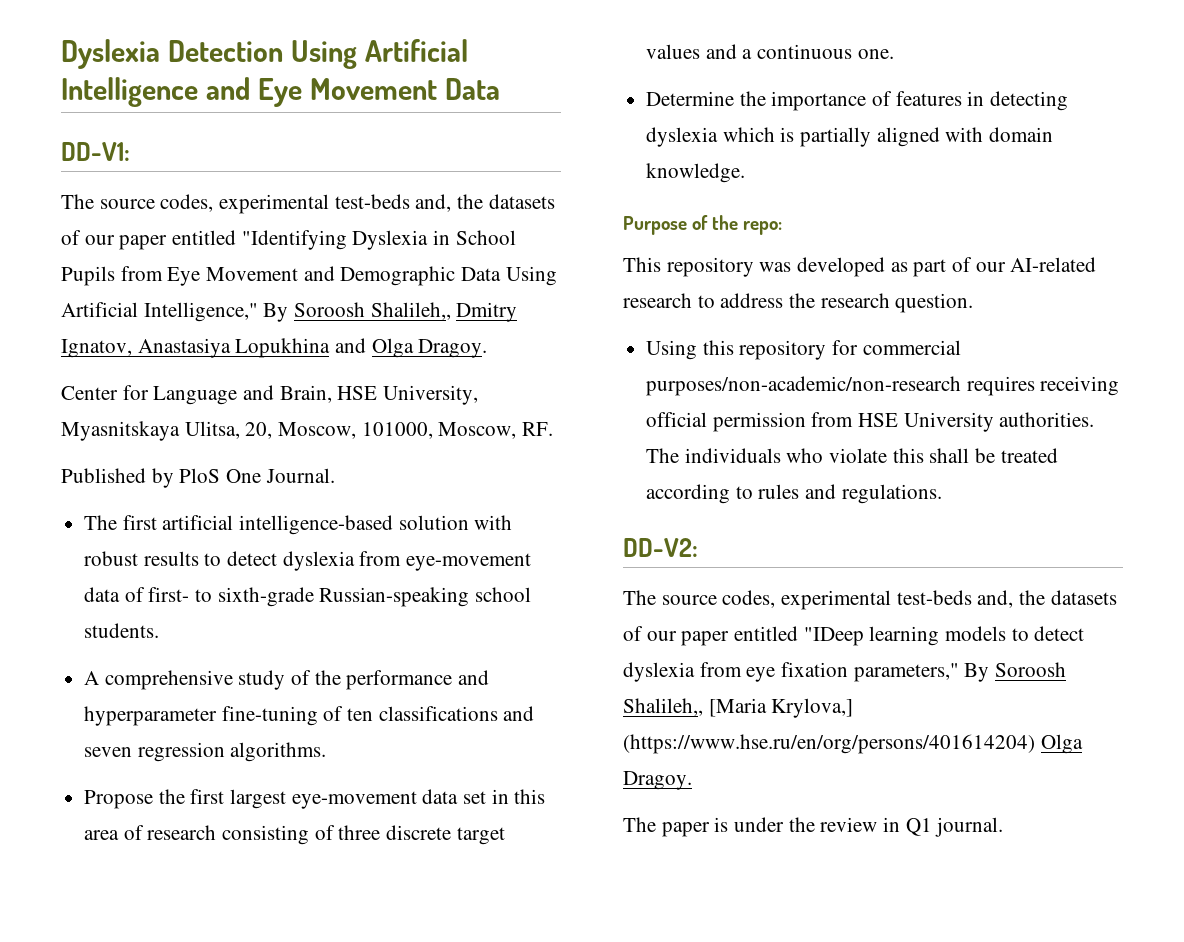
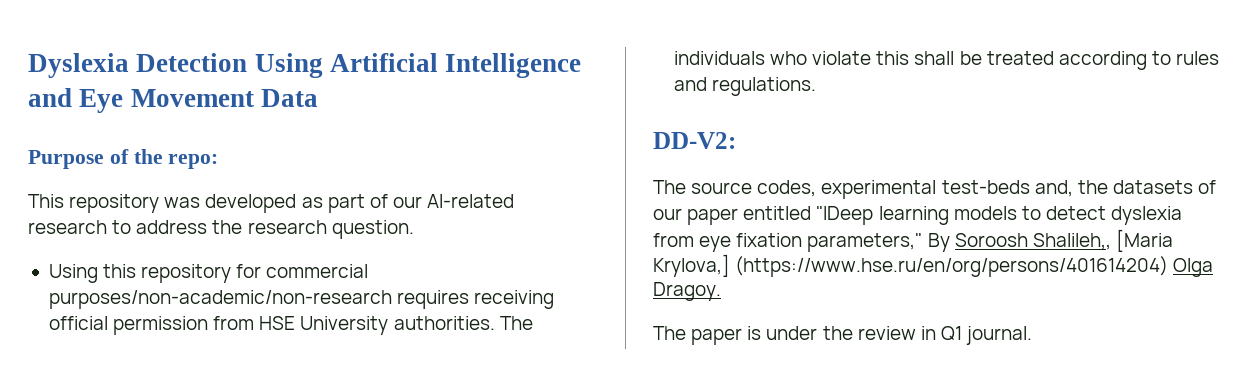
[61,142,130,161] [61,194,555,214] [61,230,516,250] [61,266,557,286] [61,302,518,322] [61,338,488,358] [61,385,479,405] [61,421,554,441] [61,468,335,488] [84,515,513,535] [84,551,532,571] [84,587,532,607] [84,623,160,638] [84,670,490,690] [84,706,535,726] [84,742,327,762] [84,789,546,809] [84,825,505,845] [646,44,894,59] [646,91,1069,111] [646,127,1054,147] [646,163,746,183] // DD-V1: // The source codes, experimental test-beds and, the datasets of our paper entitled "Identifying Dyslexia in School Pupils from Eye Movement and Demographic Data Using Artificial Intelligence," By Soroosh Shalileh,, Dmitry Ignatov, Anastasiya Lopukhina and Olga Dragoy. // Center for Language and Brain, HSE University, Myasnitskaya Ulitsa, 20, Moscow, 101000, Moscow, RF. // Published by PloS One Journal. // The first artificial intelligence-based solution with robust results to detect dyslexia from eye-movement data of first- to sixth-grade Russian-speaking school students. // A comprehensive study of the performance and hyperparameter fine-tuning of ten classifications and seven regression algorithms. // Propose the first largest eye-movement data set in this area of research consisting of three discrete target values and a continuous one. // Determine the importance of features in detecting dyslexia which is partially aligned with domain knowledge. -> (318, 98) none

